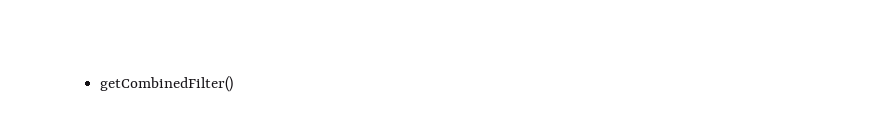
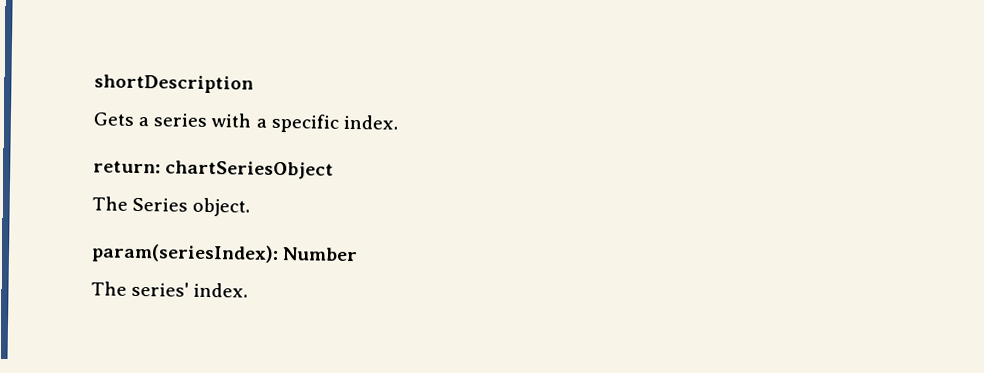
[100,76,234,92] getCombinedFilter() -> [94,74,254,94] [93,112,398,133] [93,160,335,180] [92,196,251,217] [91,243,359,264] [91,281,249,298] shortDescription // Gets a series with a specific index. // return: chartSeriesObject // The Series object. // param(seriesIndex): Number // The series' index.

